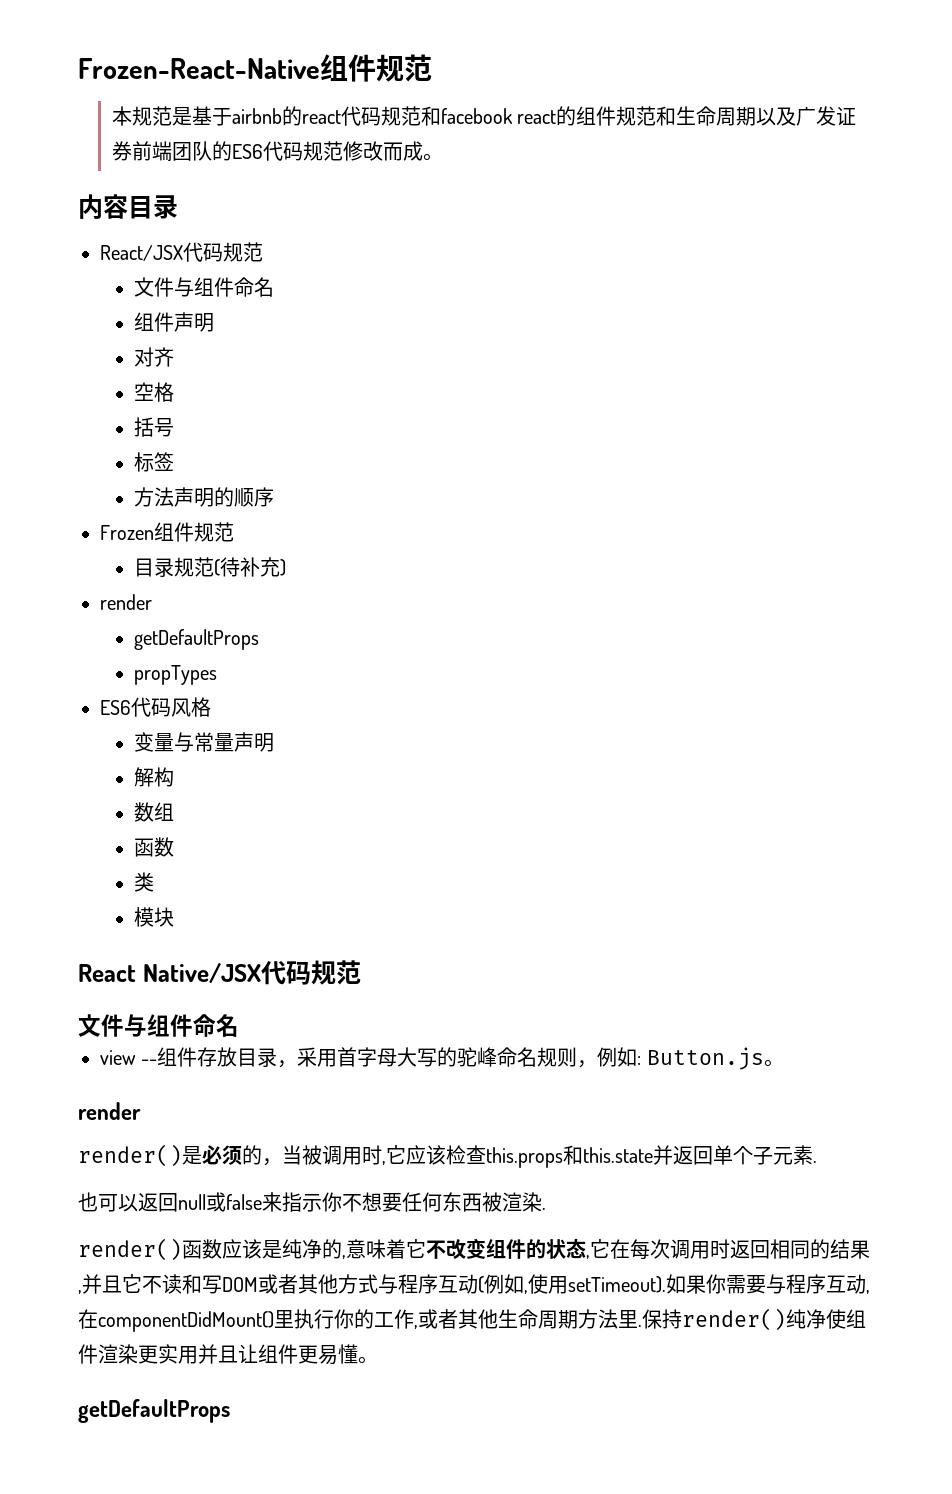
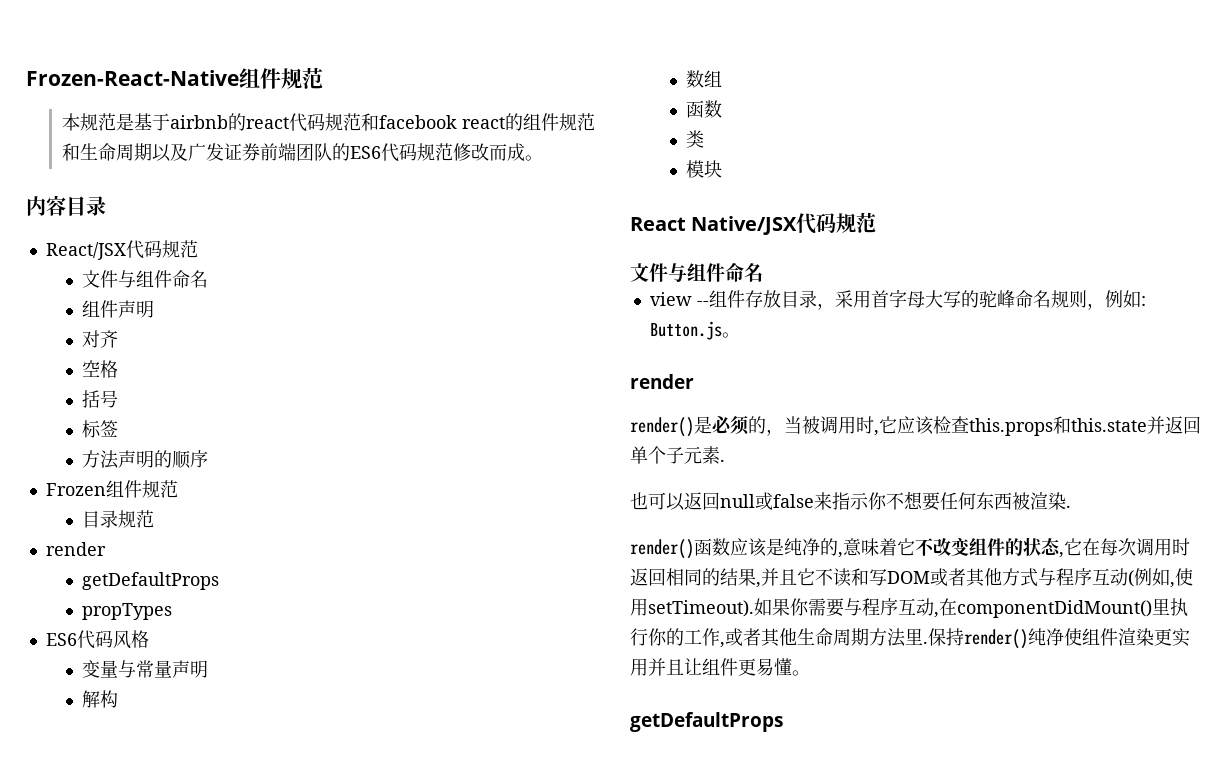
[213,557,286,577] (待补充) -> (154, 519) none

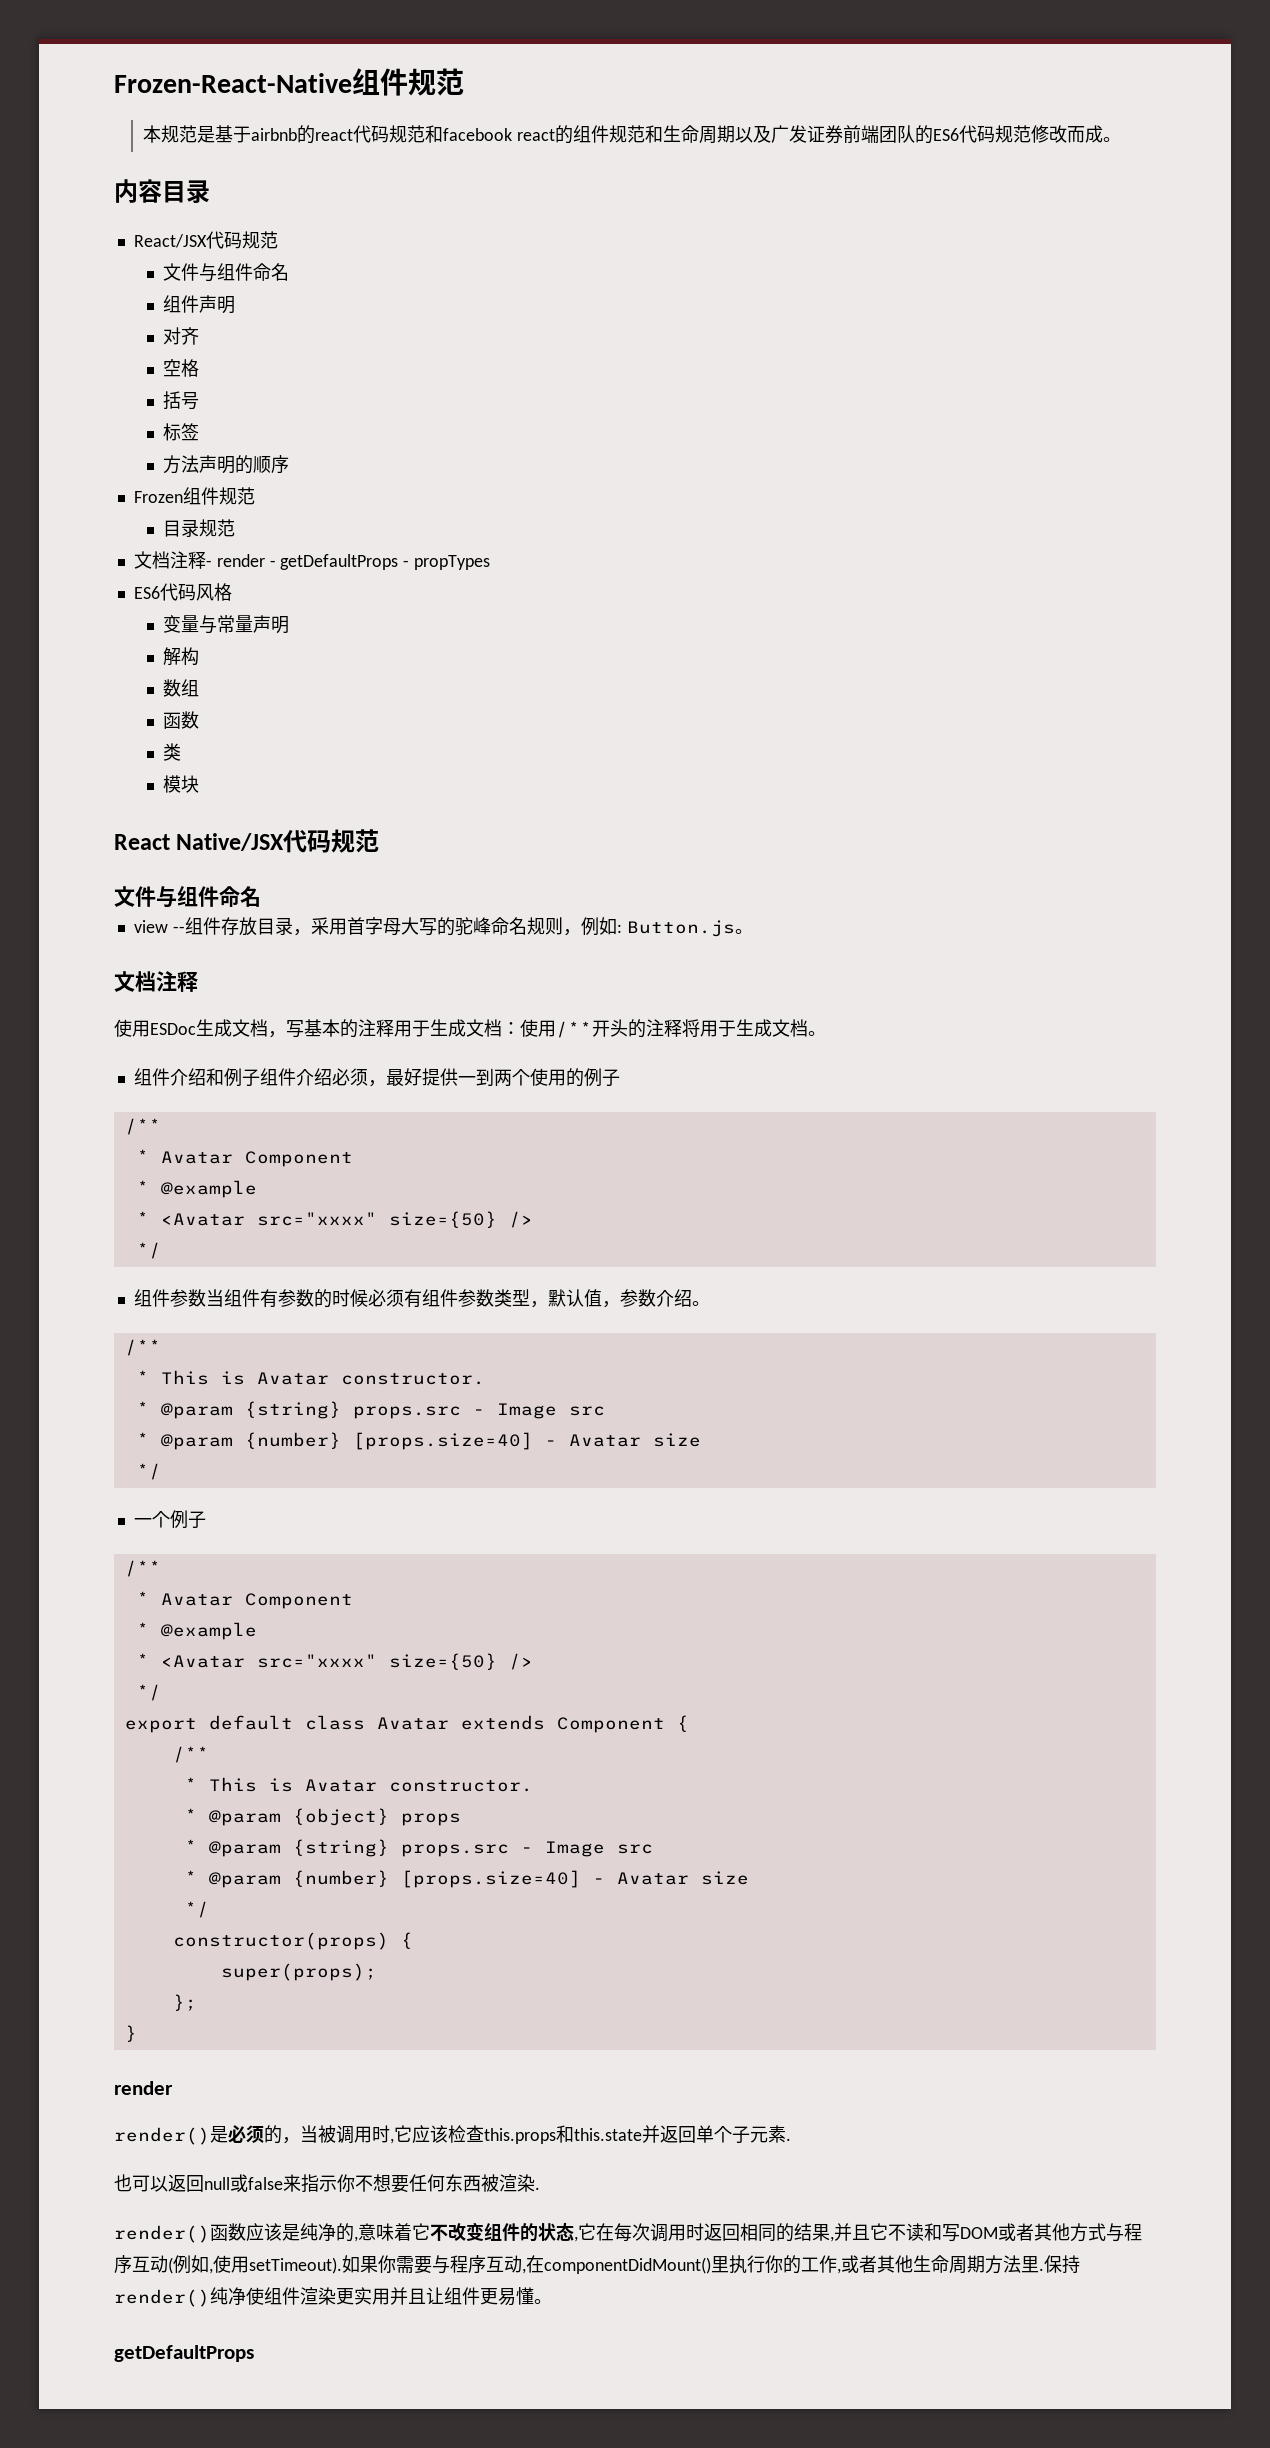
[45,542,106,556] [81,572,219,590] render // getDefaultProps // -> [133,551,410,570] 文档注释- render - getDefaultProps -
(740, 335) none -> [114,971,198,992] [114,1019,826,1038] [133,1068,620,1087] [124,1118,161,1135] [136,1149,353,1167] [136,1180,257,1198] [136,1211,533,1228] [136,1242,161,1259] [133,1289,710,1308] [124,1339,161,1356] [136,1370,485,1385] [136,1401,605,1419] [136,1432,701,1450] [136,1463,161,1480] [133,1510,206,1529] [124,1560,161,1577] [136,1591,353,1609] [136,1622,257,1640] [136,1653,533,1670] [136,1684,161,1701] [124,1715,689,1733] [172,1746,209,1763] [184,1777,533,1792] [184,1808,461,1826] [184,1839,653,1857] [184,1870,749,1888] [184,1901,209,1918] [172,1932,413,1950] [220,1963,377,1981] [172,1994,197,2011] [124,2025,137,2042] // 文档注释 // 使用ESDoc生成文档，写基本的注释用于生成文档：使用/**开头的注释将用于生成文档。 // 组件介绍和例子组件介绍必须，最好提供一到两个使用的例子 // /** // * Avatar Component // * @example // * <Avatar src="xxxx" size={50} /> // */ // 组件参数当组件有参数的时候必须有组件参数类型，默认值，参数介绍。 // /** // * This is Avatar constructor. // * @param {string} props.src - Image src // * @param {number} [props.size=40] - Avatar size // */ // 一个例子 // /** // * Avatar Component // * @example // * <Avatar src="xxxx" size={50} /> // */ // export default class Avatar extends Component { // /** // * This is Avatar constructor. // * @param {object} props // * @param {string} props.src - Image src // * @param {number} [props.size=40] - Avatar size // */ // constructor(props) { // super(props); // }; // }

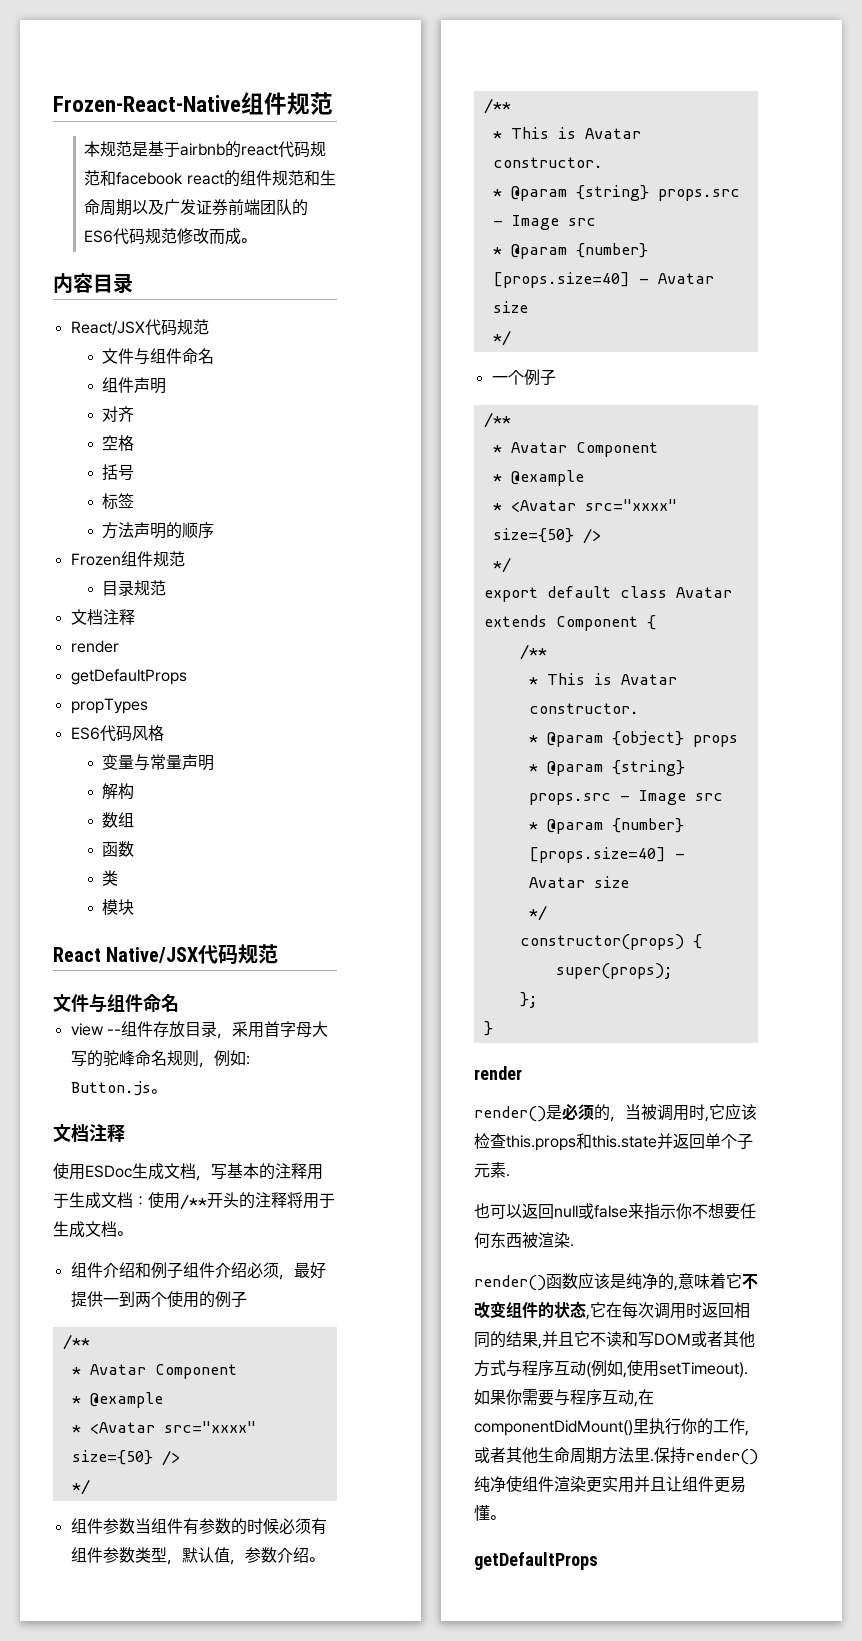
[205,554,410,570] - render - getDefaultProps - -> [70,640,119,653] [70,669,187,685] // render // getDefaultProps //

